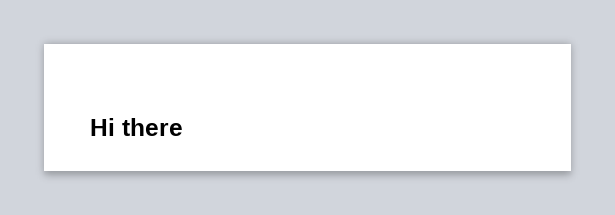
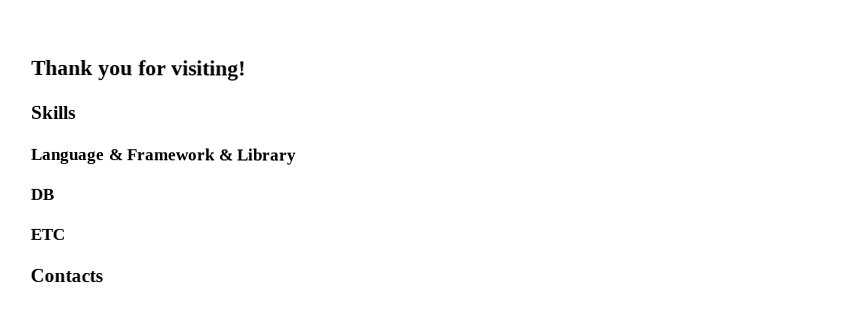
[90,118,183,136] Hi there -> [31,59,247,81] [31,105,76,120] [30,148,298,165] [30,188,54,200] [30,228,65,240] [30,268,103,283] Thank you for visiting! // Skills // Language & Framework & Library // DB // ETC // Contacts

